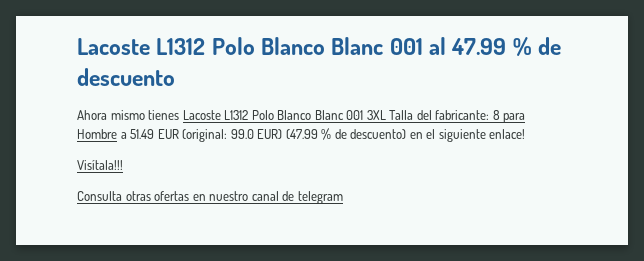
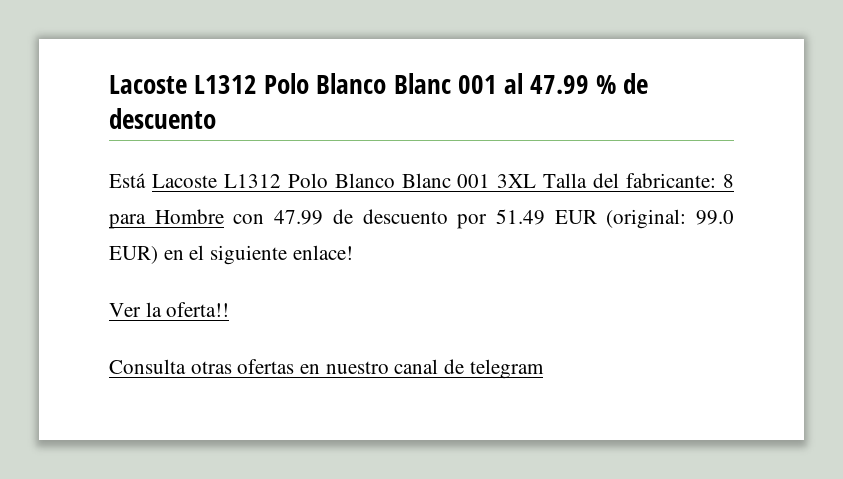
[77,110,180,120] Ahora mismo tienes -> [109,173,146,188] Está
[120,132,127,139] a -> [233,209,488,229] con 47.99 de descuento por
[285,128,407,140] (47.99 % de descuento) -> (158, 255) none
[77,160,123,170] Visítala!!! -> [109,302,230,317] Ver la oferta!!

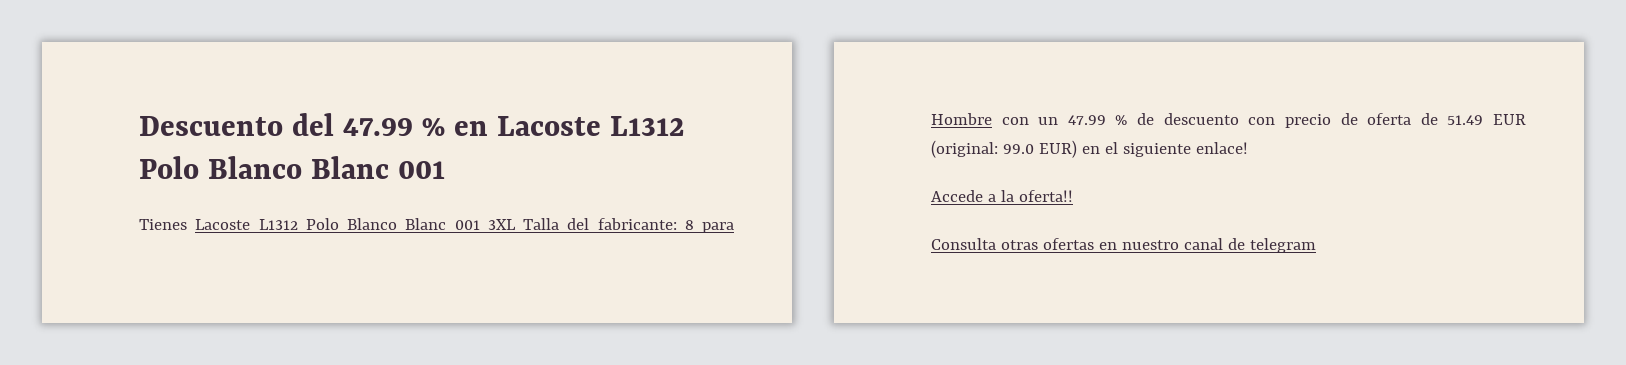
[109,73,649,94] [109,108,216,129] [109,173,146,188] Lacoste L1312 Polo Blanco Blanc 001 al 47.99 % de descuento // Está -> [139,113,686,136] [139,156,446,179] [139,219,187,230] Descuento del 47.99 % en Lacoste L1312 Polo Blanco Blanc 001 // Tienes
[274,209,488,229] 47.99 de descuento por -> [1038,113,1438,128] un 47.99 % de descuento con precio de oferta de
[109,303,141,317] Ver -> [931,190,996,202] Accede a

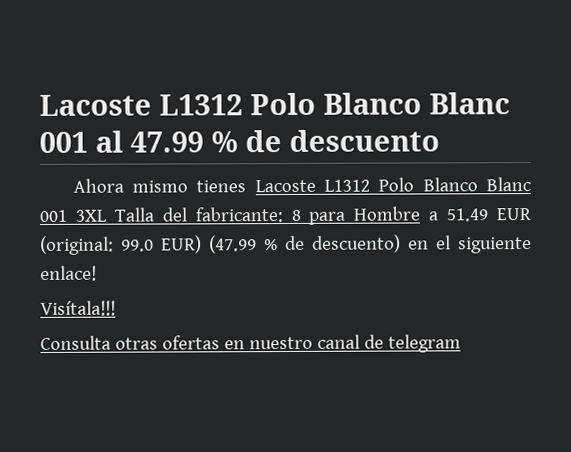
[139,113,686,136] [139,156,446,179] [139,219,187,230] Descuento del 47.99 % en Lacoste L1312 Polo Blanco Blanc 001 // Tienes -> [39,92,510,116] [39,129,440,153] [72,178,247,193] Lacoste L1312 Polo Blanco Blanc 001 al 47.99 % de descuento // Ahora mismo tienes
[1001,113,1438,128] con un 47.99 % de descuento con precio de oferta de -> [428,211,439,221] a
(1077, 149) none -> [209,234,401,254] (47.99 % de descuento)
[931,190,1073,202] Accede a la oferta!! -> [40,300,116,316] Visítala!!!

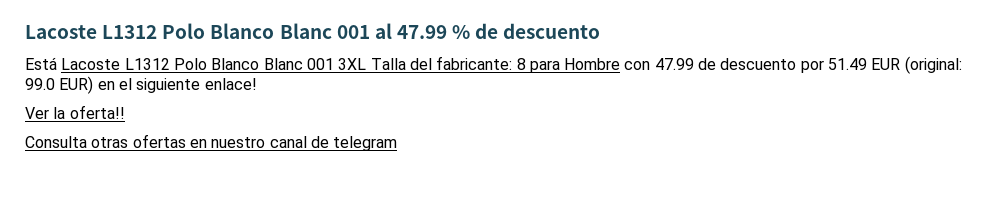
[72,178,247,193] Ahora mismo tienes -> [25,57,57,70] Está
[428,211,439,221] a -> [624,58,824,73] con 47.99 de descuento por
[209,234,401,254] (47.99 % de descuento) -> (94, 85) none
[40,300,116,316] Visítala!!! -> [25,105,125,119] Ver la oferta!!

